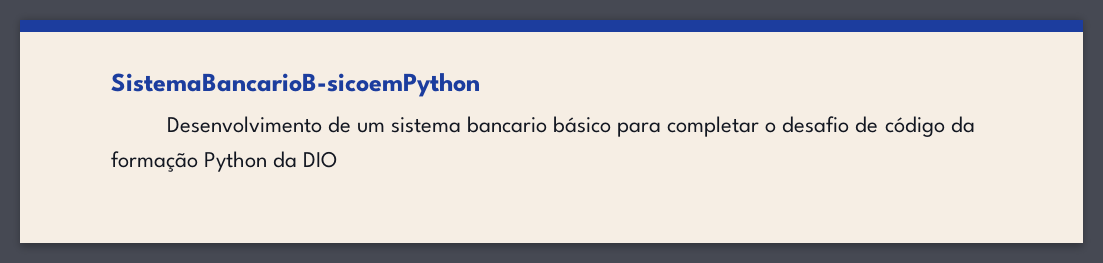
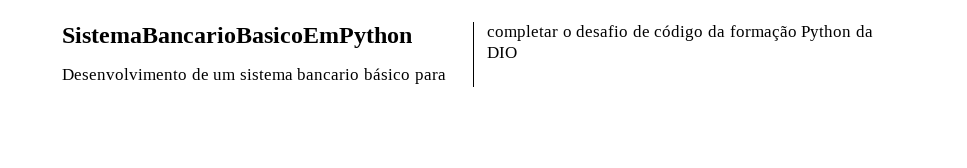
[111,73,480,97] SistemaBancarioB-sicoemPython -> [62,27,412,48] SistemaBancarioBasicoEmPython

